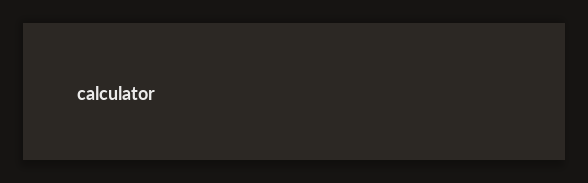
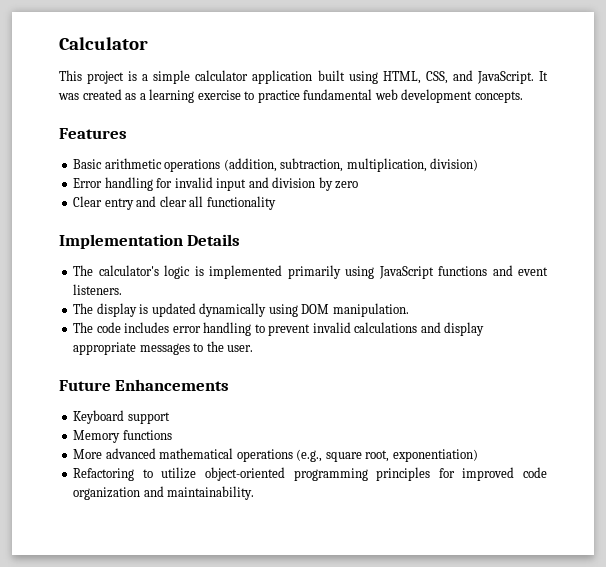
[77,86,155,100] calculator -> [59,37,148,50] [59,70,549,84] [58,89,523,103] [59,128,127,139] [73,158,479,172] [73,177,359,191] [73,196,276,210] [59,234,241,249] [73,265,548,279] [73,284,123,295] [73,303,409,317] [73,322,485,336] [73,341,254,355] [59,379,230,391] [73,410,170,424] [73,430,172,443] [73,448,478,462] [73,467,547,481] [73,486,255,500] Calculator // This project is a simple calculator application built using HTML, CSS, and JavaScript. It was created as a learning exercise to practice fundamental web development concepts. // Features // Basic arithmetic operations (addition, subtraction, multiplication, division) // Error handling for invalid input and division by zero // Clear entry and clear all functionality // Implementation Details // The calculator's logic is implemented primarily using JavaScript functions and event listeners. // The display is updated dynamically using DOM manipulation. // The code includes error handling to prevent invalid calculations and display appropriate messages to the user. // Future Enhancements // Keyboard support // Memory functions // More advanced mathematical operations (e.g., square root, exponentiation) // Refactoring to utilize object-oriented programming principles for improved code organization and maintainability.

